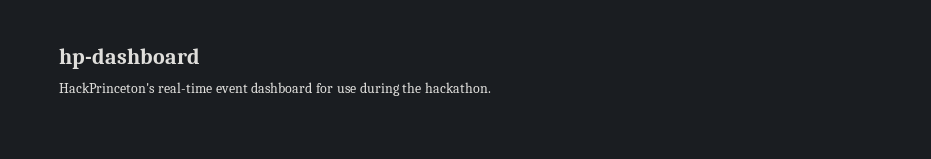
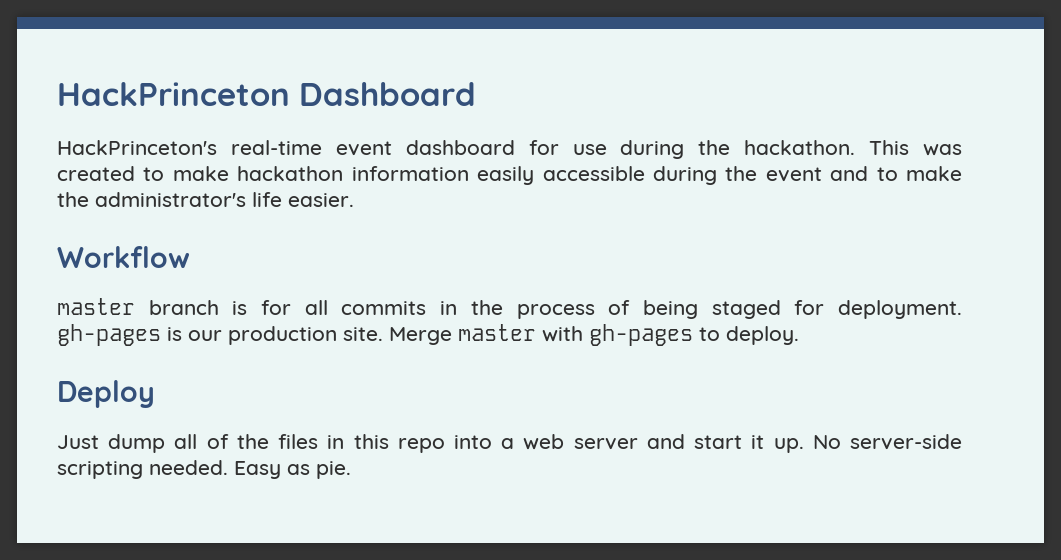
[59,48,200,69] hp-dashboard -> [57,82,476,106] HackPrinceton Dashboard
(492, 87) none -> [869,140,962,156] [57,166,962,185] [57,192,354,207] [57,246,190,268] [57,298,963,319] [57,324,799,346] [57,380,155,408] [57,434,962,453] [57,460,351,479] This was created to make hackathon information easily accessible during the event and to make the administrator's life easier. // Workflow // master branch is for all commits in the process of being staged for deployment. gh-pages is our production site. Merge master with gh-pages to deploy. // Deploy // Just dump all of the files in this repo into a web server and start it up. No server-side scripting needed. Easy as pie.

